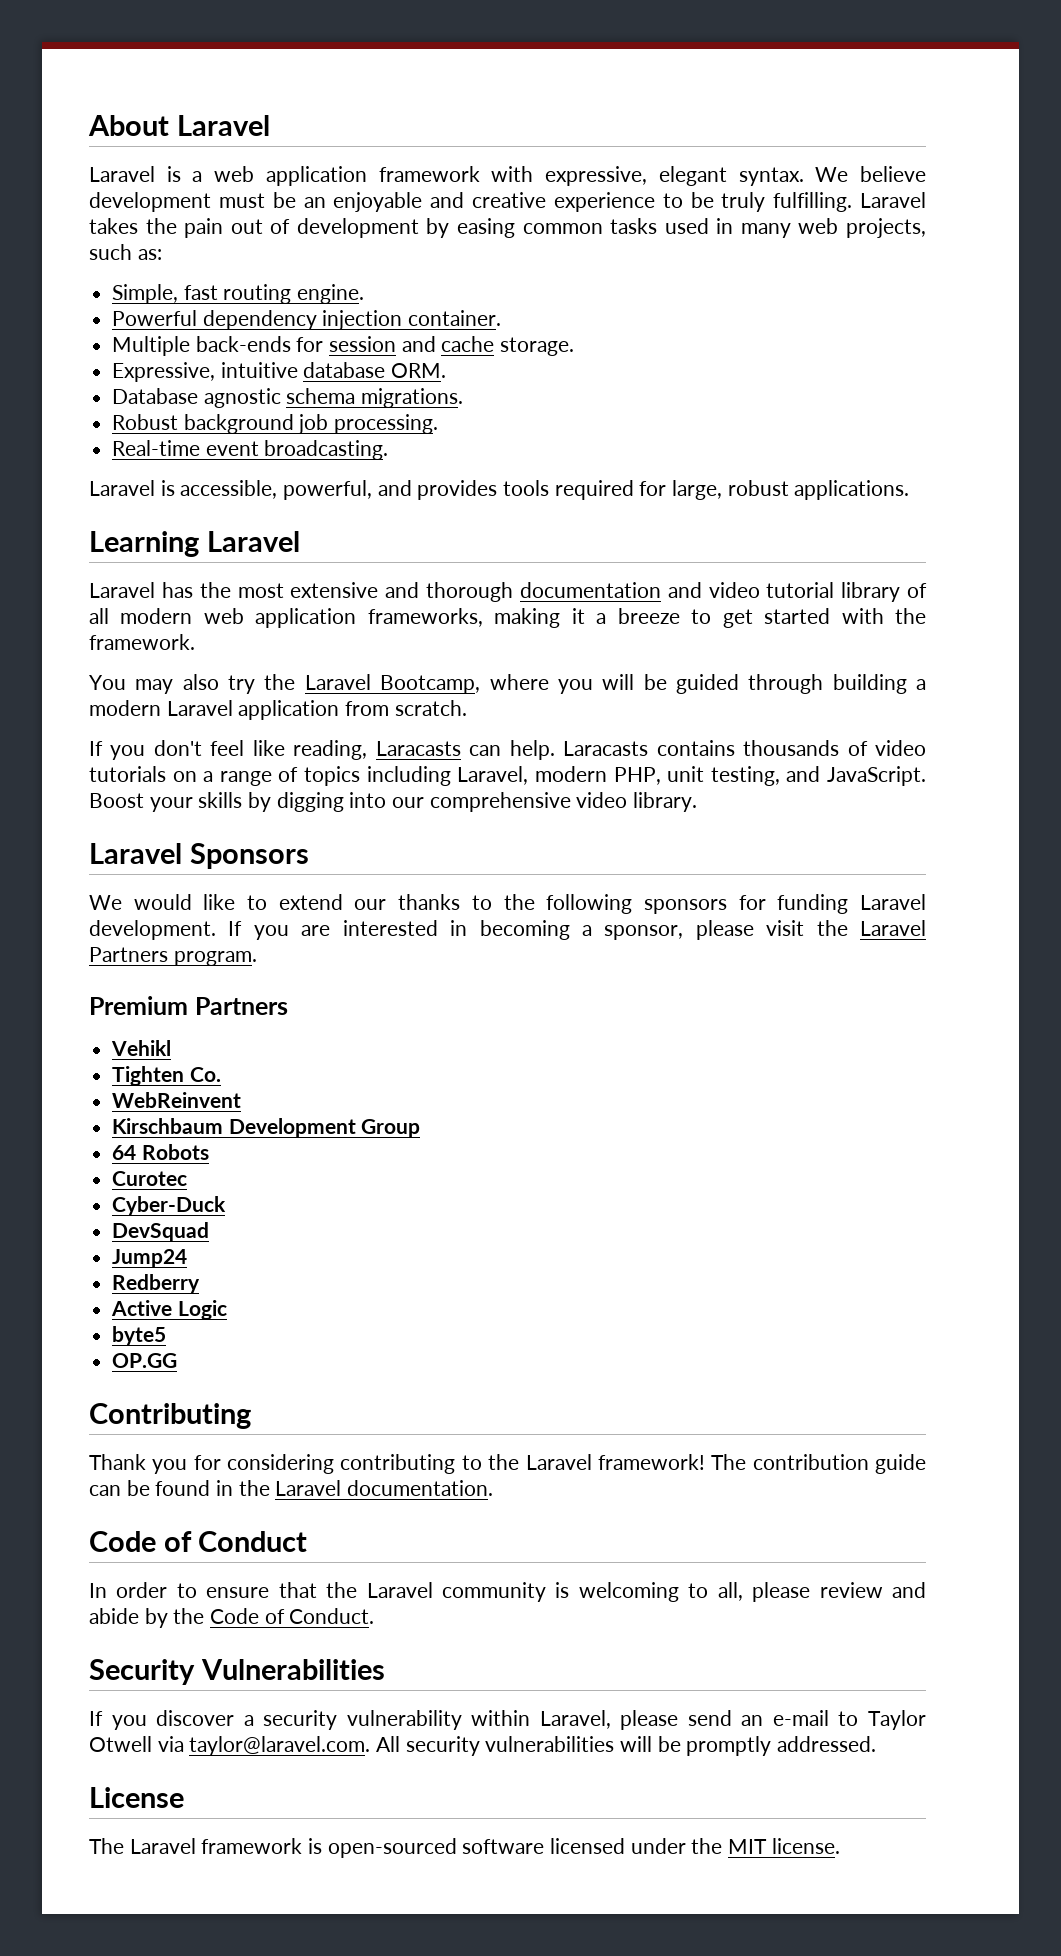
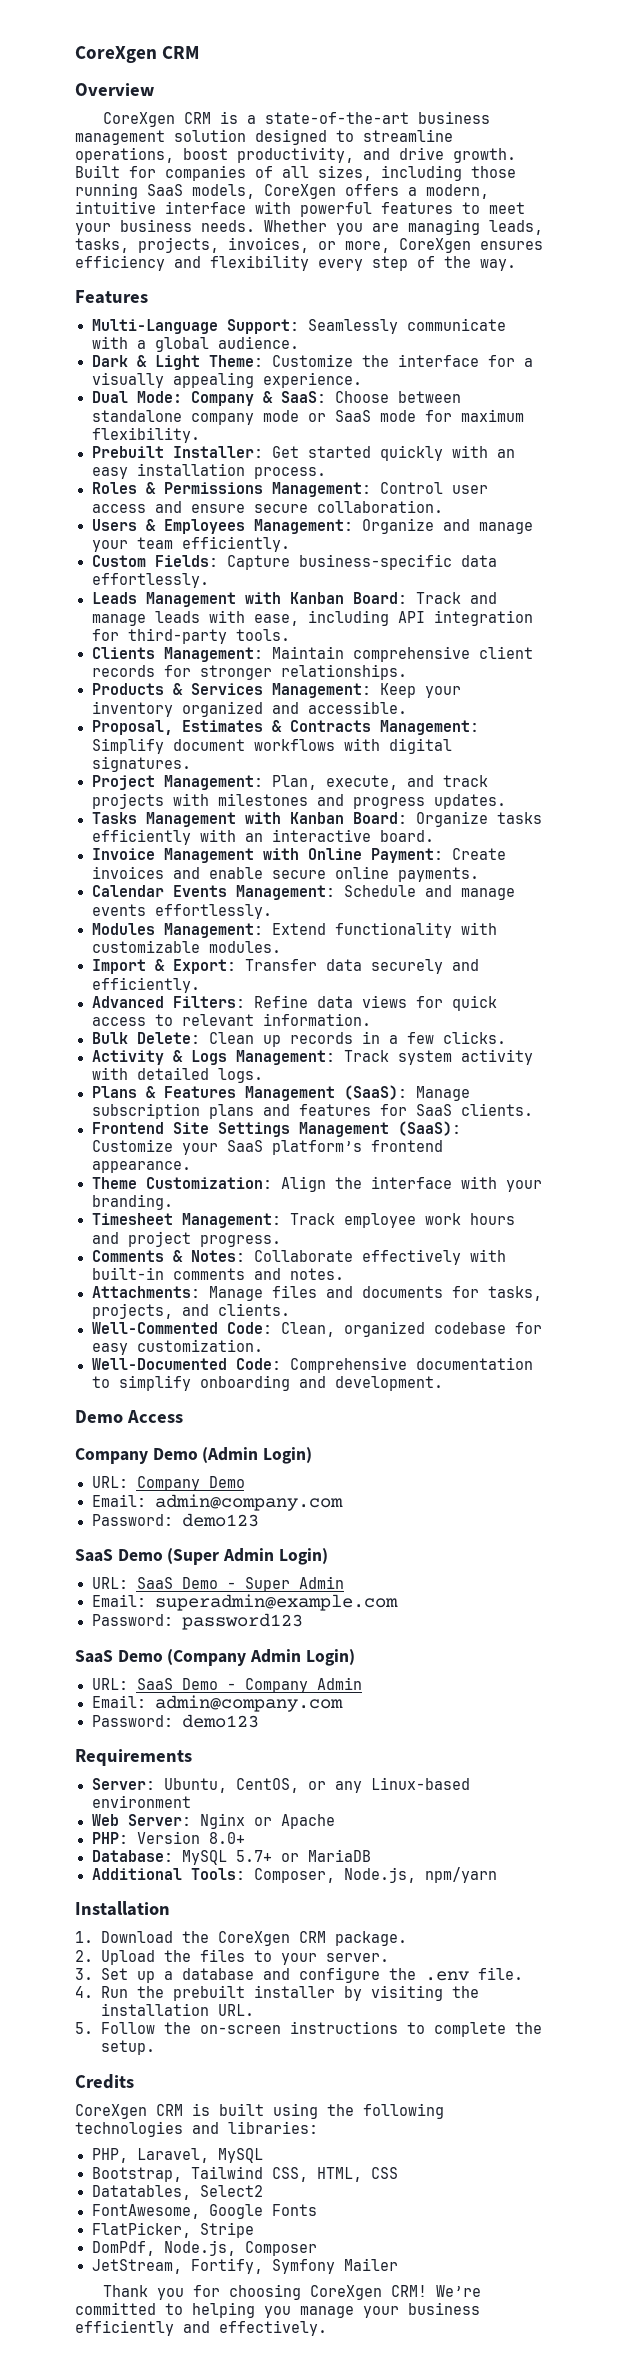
[88,115,270,136] [89,166,927,186] [89,192,927,212] [89,218,926,238] [89,244,162,260] [112,284,365,304] [112,310,502,330] [112,336,575,356] [112,362,447,382] [112,388,464,408] [112,414,439,434] [112,440,389,460] [89,480,910,500] [89,531,300,557] [89,582,928,602] [89,608,926,628] [89,634,195,650] [89,674,927,694] [89,700,467,720] [89,740,926,760] [89,766,927,786] [89,792,698,812] [89,843,309,869] [89,894,927,914] [89,920,926,940] [89,947,257,966] [89,996,288,1015] [111,1040,172,1056] [112,1066,221,1086] [112,1092,242,1108] [112,1118,421,1138] [112,1144,209,1160] [112,1171,188,1186] [112,1196,227,1216] [112,1222,210,1242] [112,1249,188,1268] [112,1274,201,1294] [111,1300,227,1320] [112,1326,167,1346] [112,1353,178,1368] [89,1403,251,1429] [89,1454,927,1474] [89,1480,494,1496] [89,1531,308,1552] [89,1582,927,1602] [89,1608,375,1628] [89,1659,385,1685] [89,1710,926,1730] [89,1736,877,1756] [89,1787,184,1808] [89,1838,840,1858] About Laravel // Laravel is a web application framework with expressive, elegant syntax. We believe development must be an enjoyable and creative experience to be truly fulfilling. Laravel takes the pain out of development by easing common tasks used in many web projects, such as: // Simple, fast routing engine. // Powerful dependency injection container. // Multiple back-ends for session and cache storage. // Expressive, intuitive database ORM. // Database agnostic schema migrations. // Robust background job processing. // Real-time event broadcasting. // Laravel is accessible, powerful, and provides tools required for large, robust applications. // Learning Laravel // Laravel has the most extensive and thorough documentation and video tutorial library of all modern web application frameworks, making it a breeze to get started with the framework. // You may also try the Laravel Bootcamp, where you will be guided through building a modern Laravel application from scratch. // If you don't feel like reading, Laracasts can help. Laracasts contains thousands of video tutorials on a range of topics including Laravel, modern PHP, unit testing, and JavaScript. Boost your skills by digging into our comprehensive video library. // Laravel Sponsors // We would like to extend our thanks to the following sponsors for funding Laravel development. If you are interested in becoming a sponsor, please visit the Laravel Partners program. // Premium Partners // Vehikl // Tighten Co. // WebReinvent // Kirschbaum Development Group // 64 Robots // Curotec // Cyber-Duck // DevSquad // Jump24 // Redberry // Active Logic // byte5 // OP.GG // Contributing // Thank you for considering contributing to the Laravel framework! The contribution guide can be found in the Laravel documentation. // Code of Conduct // In order to ensure that the Laravel community is welcoming to all, please review and abide by the Code of Conduct. // Security Vulnerabilities // If you discover a security vulnerability within Laravel, please send an e-mail to Taylor Otwell via taylor@laravel.com. All security vulnerabilities will be promptly addressed. // License // The Laravel framework is open-sourced software licensed under the MIT license. -> [75,46,200,63] [75,83,154,96] [102,111,490,127] [75,129,453,145] [75,147,516,163] [75,165,516,181] [75,183,489,199] [75,201,525,217] [75,219,543,235] [75,237,543,253] [75,255,516,271] [75,290,148,304] [91,318,506,334] [91,336,299,352] [91,354,533,370] [91,372,362,388] [91,391,461,406] [91,409,524,425] [91,427,200,443] [91,445,515,461] [91,463,326,479] [91,482,488,497] [91,500,443,513] [91,518,533,534] [91,536,290,552] [91,554,497,570] [91,573,209,588] [91,592,497,607] [91,610,533,626] [91,628,290,644] [91,646,533,662] [91,664,407,680] [91,683,461,698] [91,701,407,717] [91,720,479,735] [91,738,452,754] [91,756,191,772] [91,775,488,790] [91,793,506,809] [91,811,542,827] [91,829,434,845] [91,848,506,863] [91,866,479,882] [91,885,515,900] [91,904,272,919] [91,922,497,938] [91,940,281,953] [91,959,479,974] [91,977,200,993] [91,995,497,1011] [91,1013,371,1026] [91,1031,506,1047] [91,1049,533,1065] [91,1067,263,1083] [91,1085,470,1101] [91,1103,533,1119] [91,1121,461,1137] [91,1139,443,1155] [91,1161,191,1173] [91,1176,542,1192] [91,1194,173,1210] [91,1213,515,1228] [91,1231,281,1247] [91,1249,506,1265] [91,1267,344,1280] [91,1285,542,1301] [91,1303,290,1319] [91,1321,542,1337] [91,1339,263,1355] [91,1357,533,1373] [91,1375,443,1391] [75,1410,183,1423] [75,1447,313,1464] [91,1476,245,1491] [91,1494,343,1511] [91,1513,259,1527] [75,1548,328,1565] [91,1576,344,1592] [91,1594,398,1611] [91,1613,303,1630] [75,1649,355,1666] [91,1677,362,1693] [91,1695,343,1712] [91,1714,259,1728] [75,1749,192,1766] [91,1777,470,1793] [91,1795,191,1808] [91,1813,335,1829] [91,1831,245,1844] [91,1849,371,1865] [91,1867,497,1883] [75,1901,170,1916] [75,1931,407,1946] [75,1949,389,1965] [75,1967,523,1983] [75,1985,479,2001] [100,2003,254,2016] [75,2021,542,2037] [100,2040,155,2055] [75,2074,134,2089] [75,2103,444,2119] [75,2121,318,2137] [91,2148,263,2163] [91,2166,398,2182] [91,2185,263,2200] [91,2204,317,2219] [91,2222,254,2238] [91,2240,317,2256] [91,2258,398,2274] [102,2284,481,2300] [75,2302,480,2318] [75,2320,327,2336] CoreXgen CRM // Overview // CoreXgen CRM is a state-of-the-art business management solution designed to streamline operations, boost productivity, and drive growth. Built for companies of all sizes, including those running SaaS models, CoreXgen offers a modern, intuitive interface with powerful features to meet your business needs. Whether you are managing leads, tasks, projects, invoices, or more, CoreXgen ensures efficiency and flexibility every step of the way. // Features // Multi-Language Support: Seamlessly communicate with a global audience. // Dark & Light Theme: Customize the interface for a visually appealing experience. // Dual Mode: Company & SaaS: Choose between standalone company mode or SaaS mode for maximum flexibility. // Prebuilt Installer: Get started quickly with an easy installation process. // Roles & Permissions Management: Control user access and ensure secure collaboration. // Users & Employees Management: Organize and manage your team efficiently. // Custom Fields: Capture business-specific data effortlessly. // Leads Management with Kanban Board: Track and manage leads with ease, including API integration for third-party tools. // Clients Management: Maintain comprehensive client records for stronger relationships. // Products & Services Management: Keep your inventory organized and accessible. // Proposal, Estimates & Contracts Management: Simplify document workflows with digital signatures. // Project Management: Plan, execute, and track projects with milestones and progress updates. // Tasks Management with Kanban Board: Organize tasks efficiently with an interactive board. // Invoice Management with Online Payment: Create invoices and enable secure online payments. // Calendar Events Management: Schedule and manage events effortlessly. // Modules Management: Extend functionality with customizable modules. // Import & Export: Transfer data securely and efficiently. // Advanced Filters: Refine data views for quick access to relevant information. // Bulk Delete: Clean up records in a few clicks. // Activity & Logs Management: Track system activity with detailed logs. // Plans & Features Management (SaaS): Manage subscription plans and features for SaaS clients. // Frontend Site Settings Management (SaaS): Customize your SaaS platform’s frontend appearance. // Theme Customization: Align the interface with your branding. // Timesheet Management: Track employee work hours and project progress. // Comments & Notes: Collaborate effectively with built-in comments and notes. // Attachments: Manage files and documents for tasks, projects, and clients. // Well-Commented Code: Clean, organized codebase for easy customization. // Well-Documented Code: Comprehensive documentation to simplify onboarding and development. // Demo Access // Company Demo (Admin Login) // URL: Company Demo // Email: admin@company.com // Password: demo123 // SaaS Demo (Super Admin Login) // URL: SaaS Demo - Super Admin // Email: superadmin@example.com // Password: password123 // SaaS Demo (Company Admin Login) // URL: SaaS Demo - Company Admin // Email: admin@company.com // Password: demo123 // Requirements // Server: Ubuntu, CentOS, or any Linux-based environment // Web Server: Nginx or Apache // PHP: Version 8.0+ // Database: MySQL 5.7+ or MariaDB // Additional Tools: Composer, Node.js, npm/yarn // Installation // 1. Download the CoreXgen CRM package. // 2. Upload the files to your server. // 3. Set up a database and configure the .env file. // 4. Run the prebuilt installer by visiting the installation URL. // 5. Follow the on-screen instructions to complete the setup. // Credits // CoreXgen CRM is built using the following technologies and libraries: // PHP, Laravel, MySQL // Bootstrap, Tailwind CSS, HTML, CSS // Datatables, Select2 // FontAwesome, Google Fonts // FlatPicker, Stripe // DomPdf, Node.js, Composer // JetStream, Fortify, Symfony Mailer // Thank you for choosing CoreXgen CRM! We’re committed to helping you manage your business efficiently and effectively.

